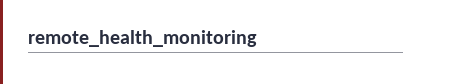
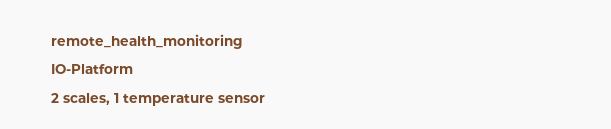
(257, 38) none -> [51,64,133,74] [51,93,265,106] // IO-Platform // 2 scales, 1 temperature sensor

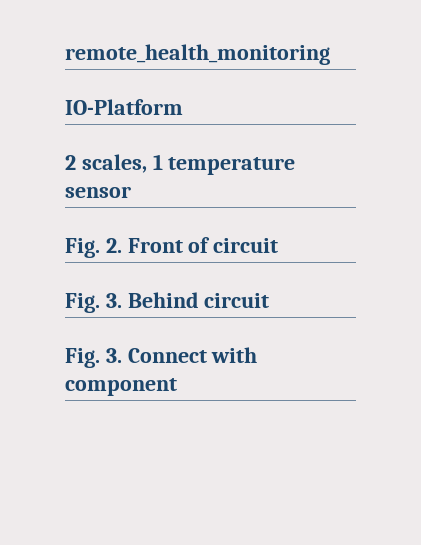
(265, 99) none -> [65,237,279,258] [65,292,270,313] [65,347,258,368] [65,378,177,396] // Fig. 2. Front of circuit // Fig. 3. Behind circuit // Fig. 3. Connect with component

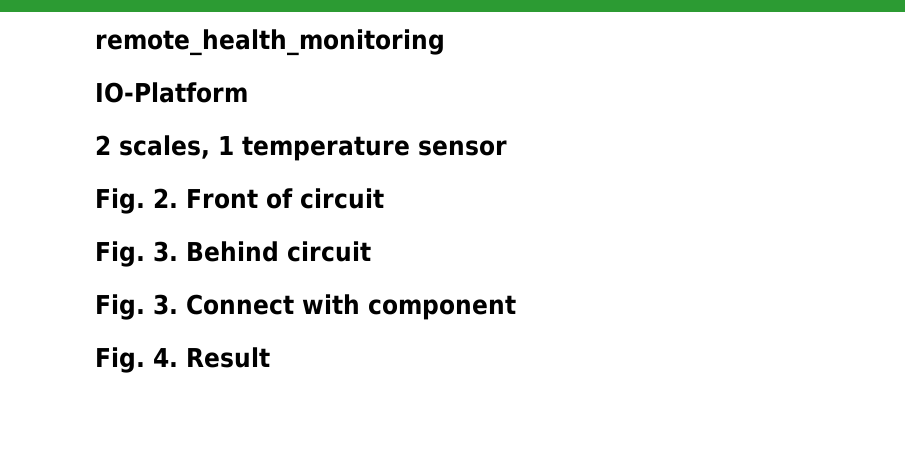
(177, 387) none -> [95,347,270,373] // Fig. 4. Result

